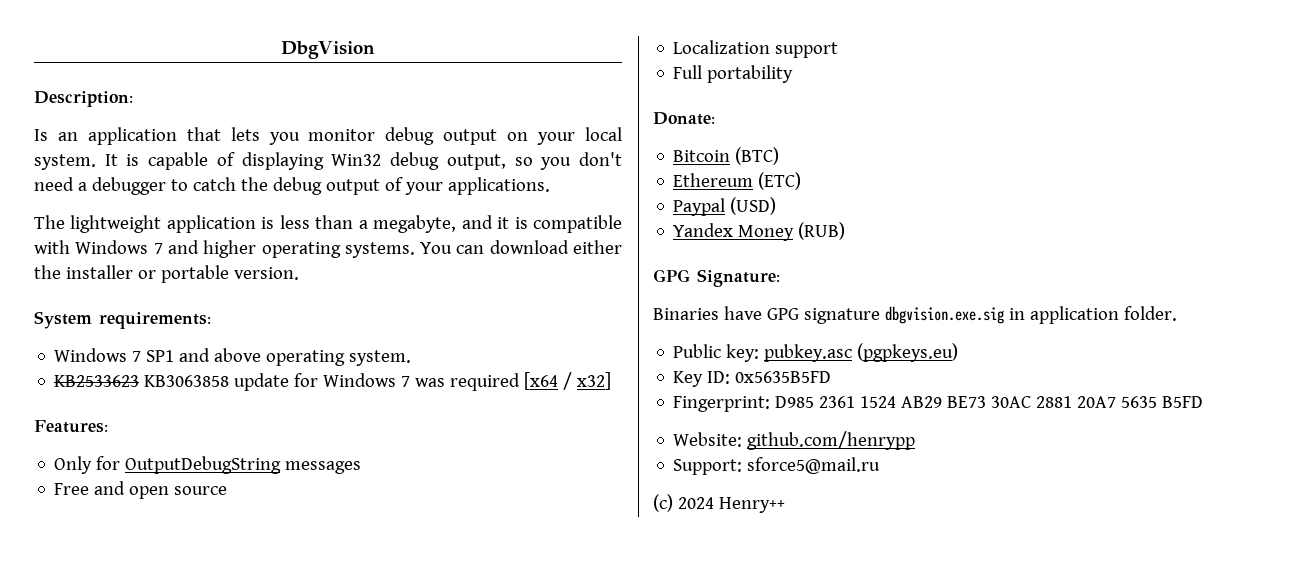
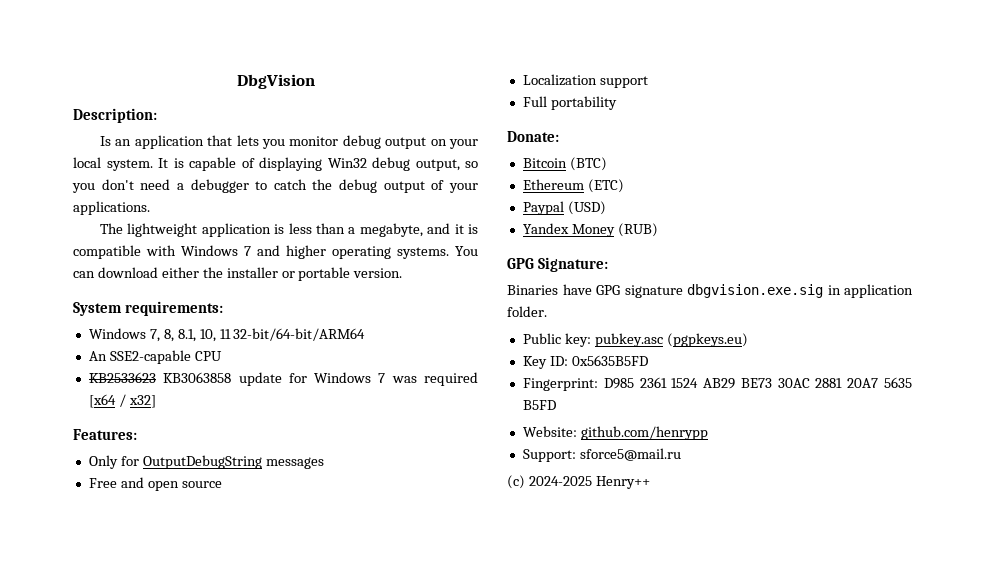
[132,348,412,366] 7 SP1 and above operating system. -> [149,328,366,342] [88,350,222,364] 7, 8, 8.1, 10, 11 32-bit/64-bit/ARM64 // An SSE2-capable CPU
[677,497,714,509] 2024 -> [528,476,592,486] 2024-2025

